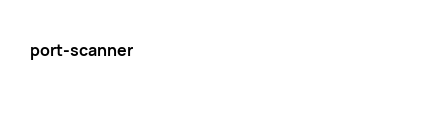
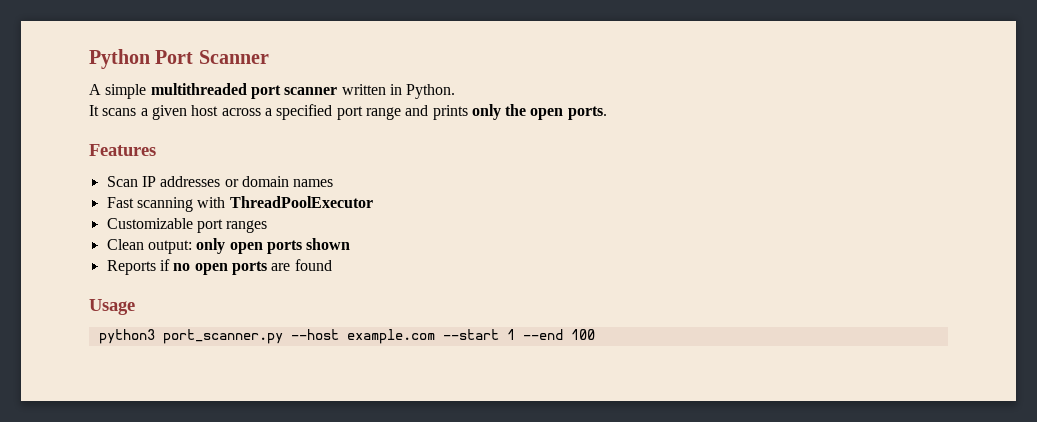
[30,44,133,60] port-scanner -> [89,49,269,69] [89,83,456,99] [89,104,607,120] [89,144,156,156] [106,176,334,187] [106,196,373,212] [106,218,268,233] [106,238,351,254] [106,259,332,275] [89,299,135,315] [98,329,595,344] Python Port Scanner // A simple multithreaded port scanner written in Python. // It scans a given host across a specified port range and prints only the open ports. // Features // Scan IP addresses or domain names // Fast scanning with ThreadPoolExecutor // Customizable port ranges // Clean output: only open ports shown // Reports if no open ports are found // Usage // python3 port_scanner.py --host example.com --start 1 --end 100

